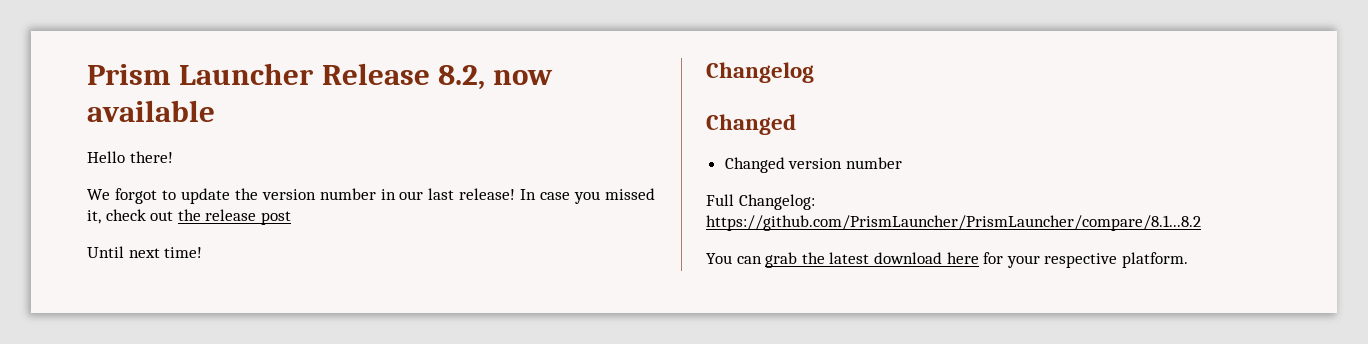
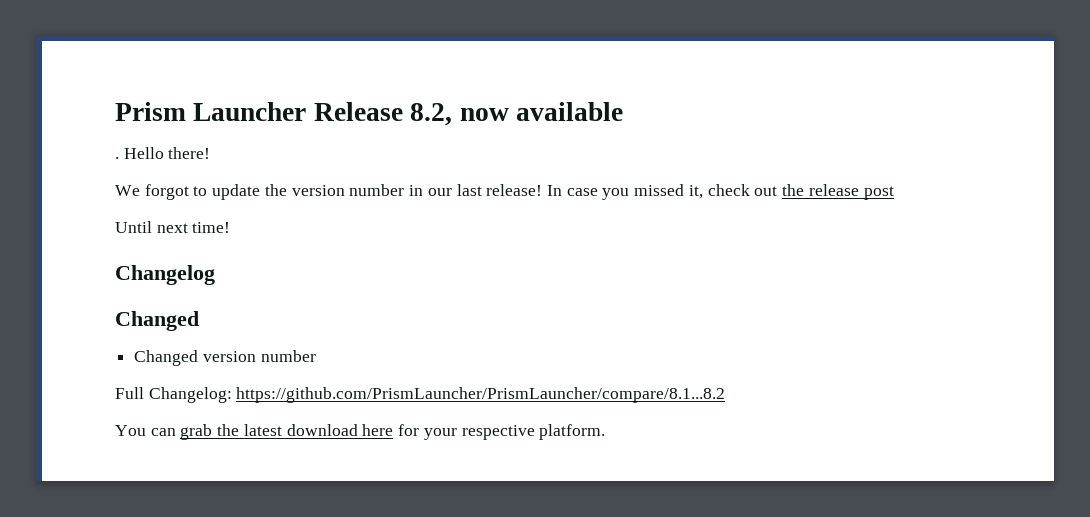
(215, 111) none -> [115,157,119,159] .

